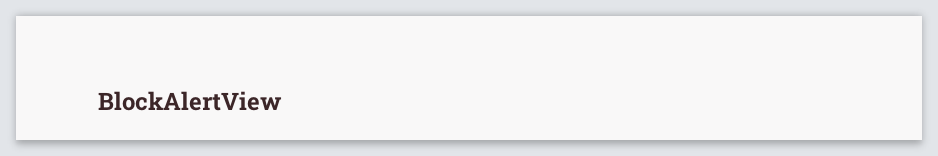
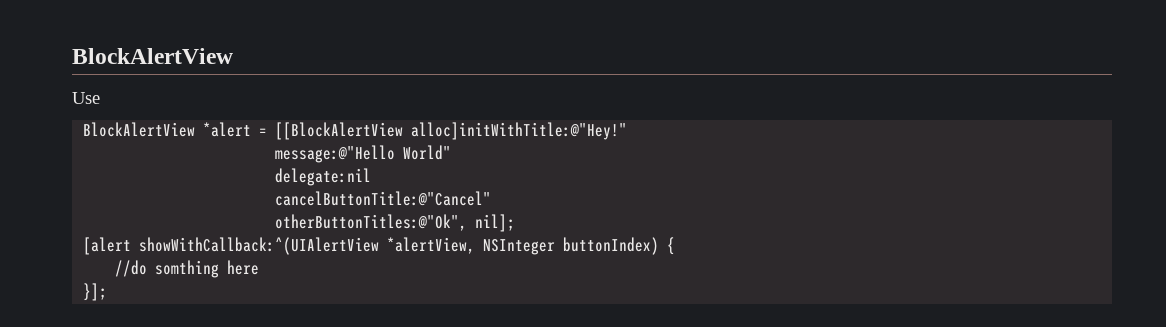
[98,91,282,111] BlockAlertView -> [72,48,233,64] [72,92,100,104] [83,122,628,140] [275,145,452,163] [275,168,372,186] [275,191,492,206] [275,214,516,232] [83,237,676,255] [115,260,260,278] [83,283,108,301] BlockAlertView // Use // BlockAlertView *alert = [[BlockAlertView alloc]initWithTitle:@"Hey!" // message:@"Hello World" // delegate:nil // cancelButtonTitle:@"Cancel" // otherButtonTitles:@"Ok", nil]; // [alert showWithCallback:^(UIAlertView *alertView, NSInteger buttonIndex) { // //do somthing here // }];

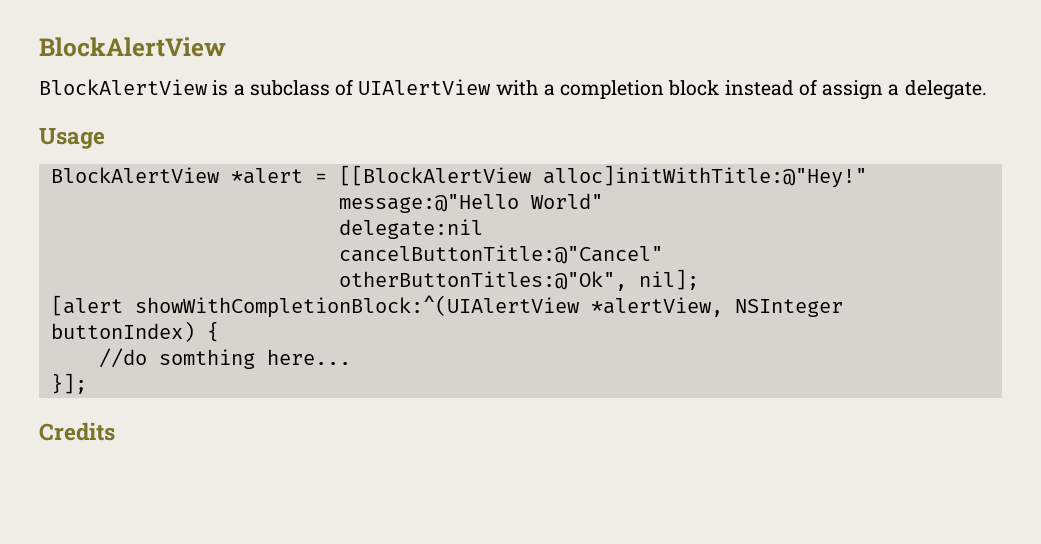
[72,92,100,104] Use -> [39,79,987,100] [39,128,105,149] BlockAlertView is a subclass of UIAlertView with a completion block instead of assign a delegate. // Usage
[139,237,380,255] showWithCallback:^(UIAlertView -> [134,295,579,318] showWithCompletionBlock:^(UIAlertView
[227,260,260,275] here -> [266,349,351,365] here...
(108, 292) none -> [39,422,115,441] // Credits

